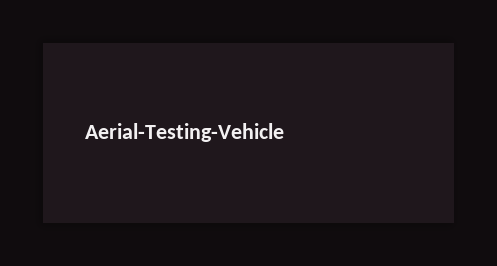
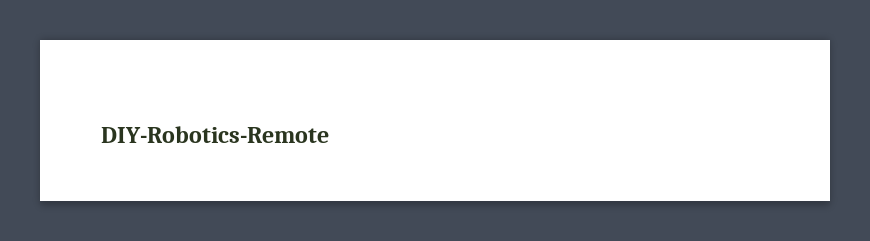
[85,123,284,142] Aerial-Testing-Vehicle -> [101,126,329,143] DIY-Robotics-Remote

